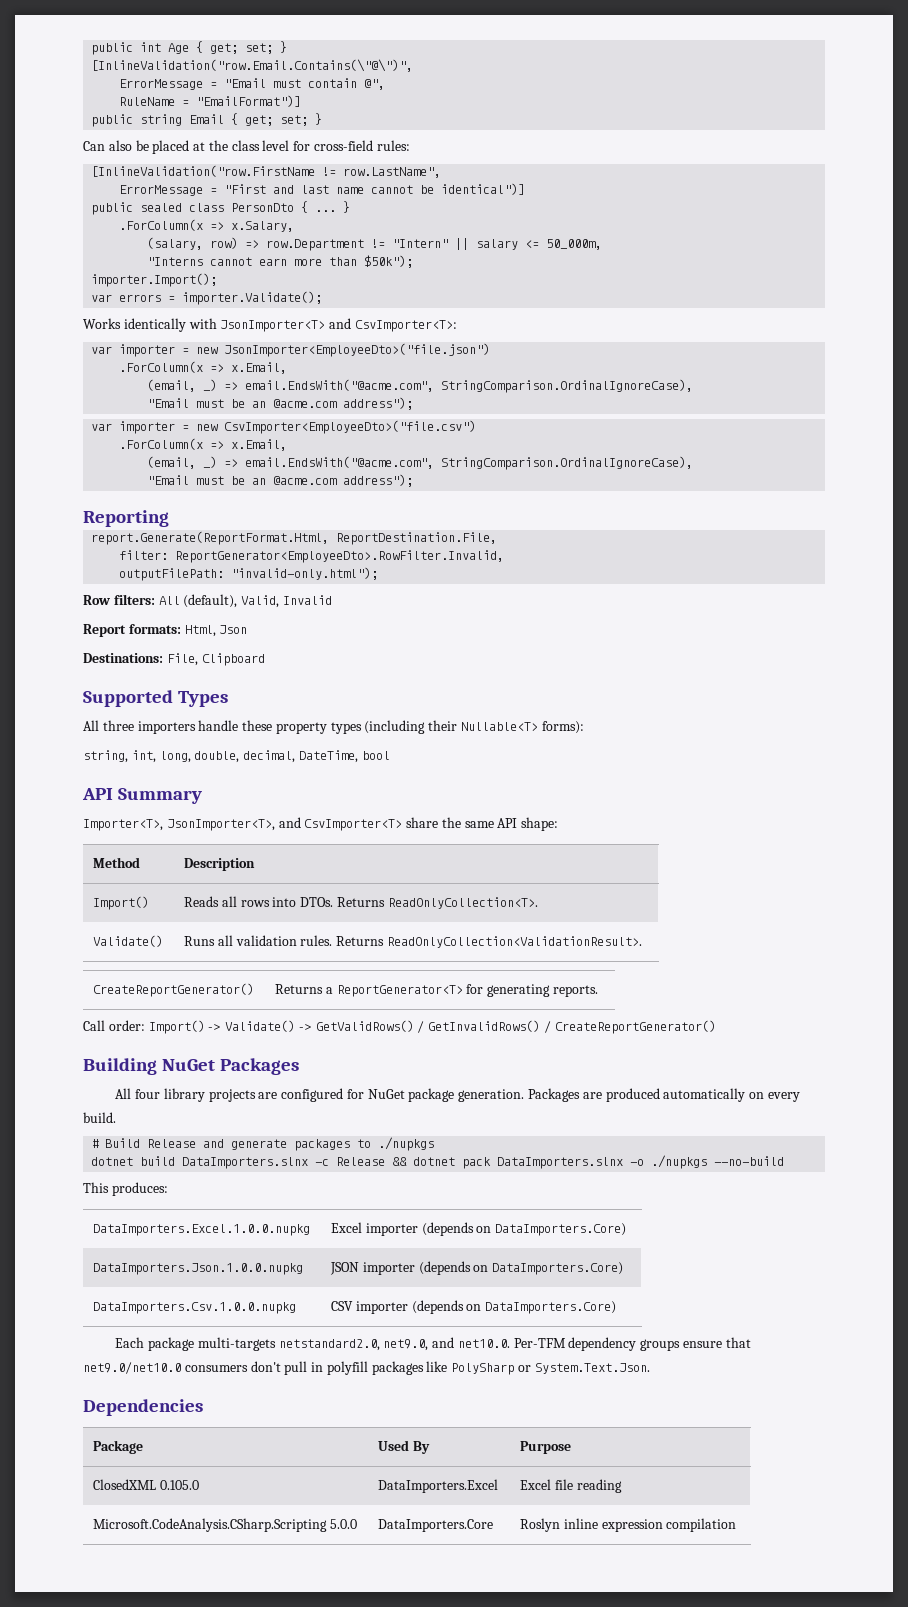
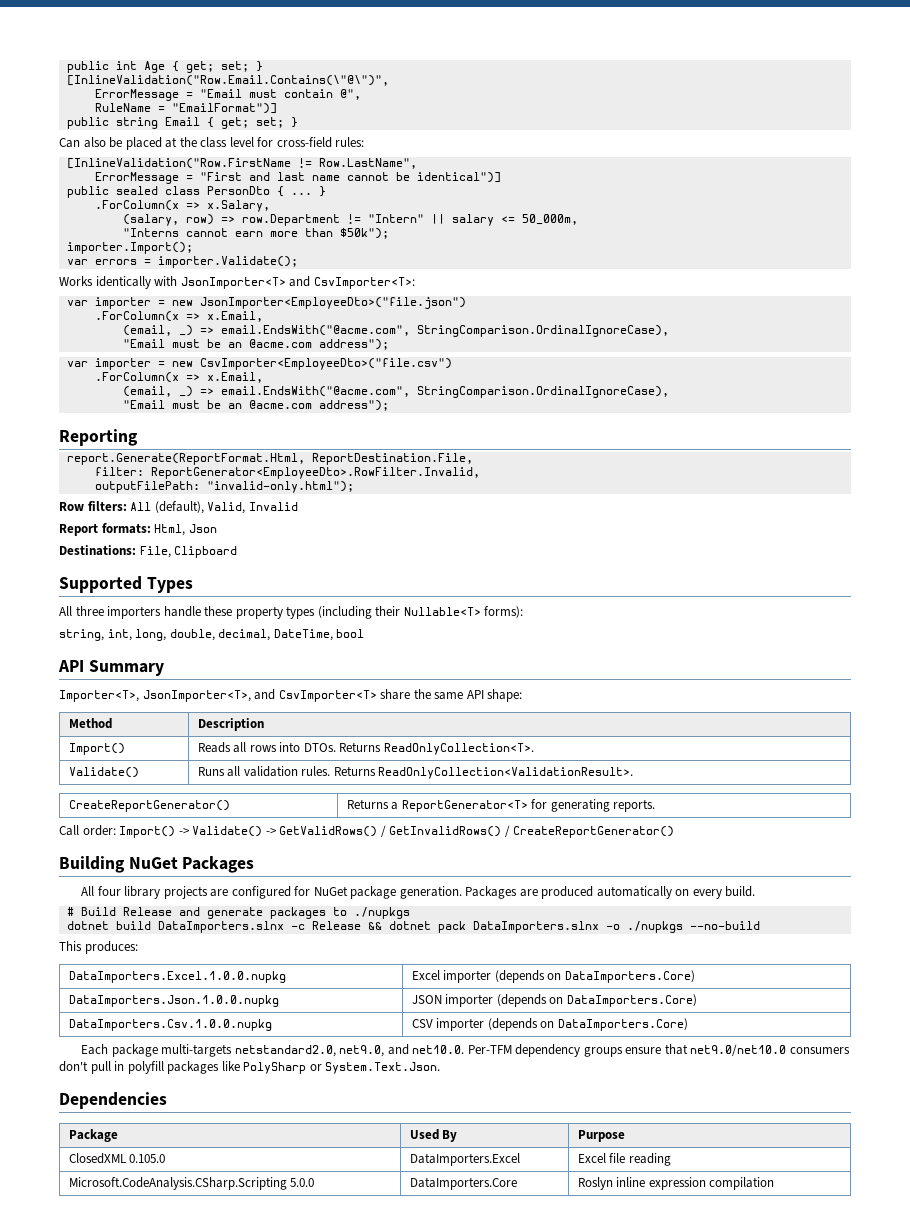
[91,59,414,72] [InlineValidation("row.Email.Contains(\"@\")", -> [66,75,389,86] [InlineValidation("Row.Email.Contains(\"@\")",
[91,165,442,178] [InlineValidation("row.FirstName != row.LastName", -> [66,158,417,169] [InlineValidation("Row.FirstName != Row.LastName",

